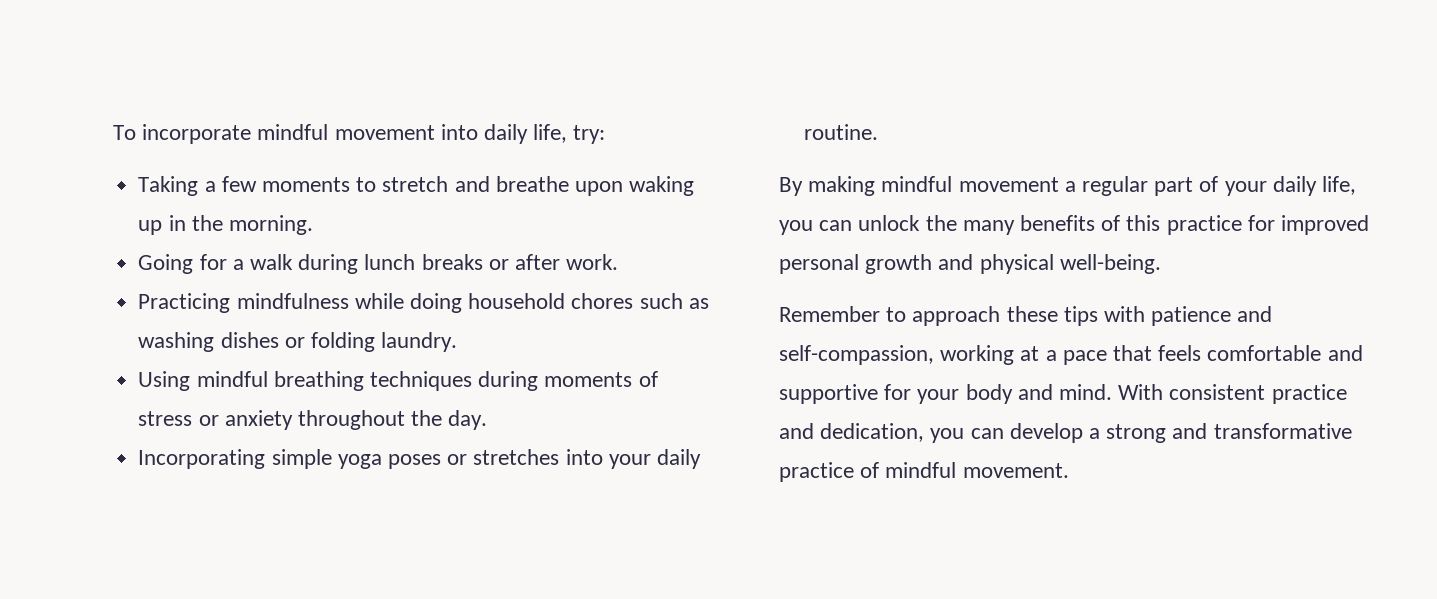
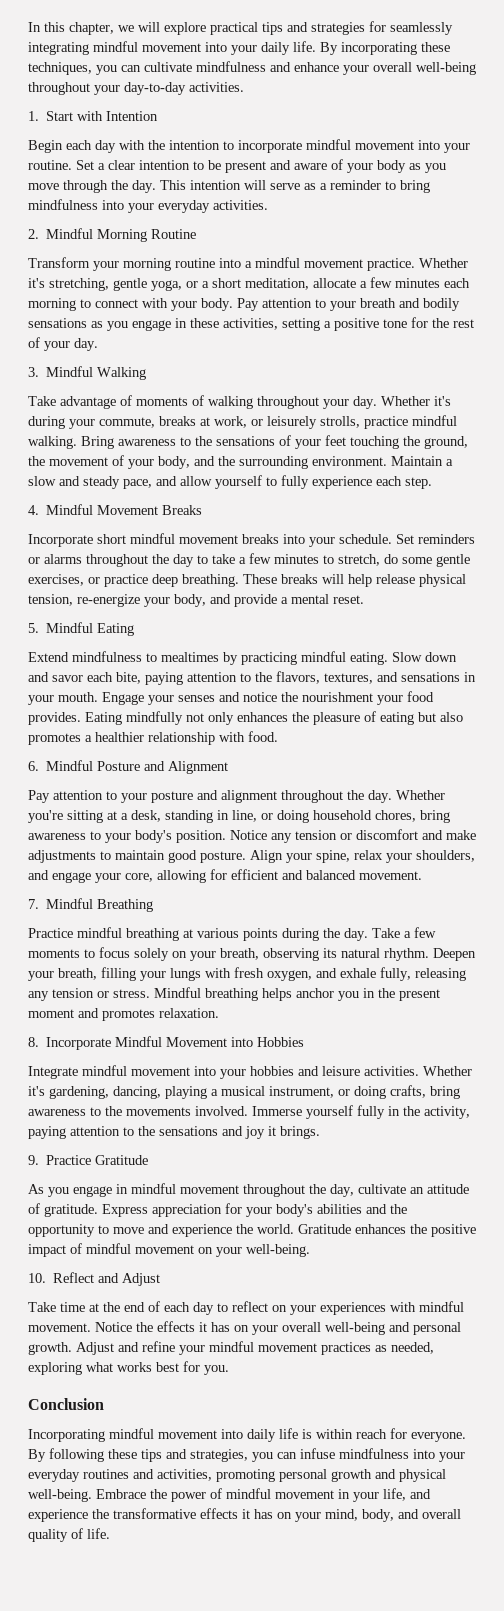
[113,124,606,144] [138,176,695,196] [138,215,313,235] [138,254,619,274] [138,293,709,313] [138,332,458,352] [138,371,658,391] [138,410,488,430] [138,449,701,469] [804,124,879,140] [779,176,1357,196] [779,215,1370,235] To incorporate mindful movement into daily life, try: // Taking a few moments to stretch and breathe upon waking up in the morning. // Going for a walk during lunch breaks or after work. // Practicing mindfulness while doing household chores such as washing dishes or folding laundry. // Using mindful breathing techniques during moments of stress or anxiety throughout the day. // Incorporating simple yoga poses or stretches into your daily routine. // By making mindful movement a regular part of your daily life, you can unlock the many benefits of this practice for improved -> [28,21,453,35] [28,41,450,55] [28,61,476,75] [28,82,244,95] [28,111,159,121] [28,139,470,153] [28,159,446,173] [28,180,430,193] [28,199,268,213] [28,228,197,242] [28,257,468,271] [28,277,470,291] [28,298,460,311] [28,317,474,331] [28,337,98,351] [28,366,147,380] [28,395,451,409] [28,415,457,429] [28,435,468,449] [28,455,453,469] [28,475,432,489] [28,504,203,515] [28,533,475,547] [28,553,470,567] [28,574,466,587] [28,594,364,607] [28,622,135,636] [28,651,457,665] [28,671,476,685] [28,691,434,705] [28,711,463,725] [28,731,278,745] [28,760,229,774] [28,790,445,803] [28,810,450,823] [28,829,476,843] [28,850,475,863] [28,869,422,883] [28,898,154,912] [28,927,436,941] [28,947,476,961] [28,967,466,981] [28,987,440,1001] [28,1008,219,1021] [28,1036,305,1050] [28,1065,472,1079] [28,1085,460,1099] [28,1105,470,1119] [28,1126,320,1139] [28,1155,149,1165] [28,1183,469,1197] [28,1203,407,1217] [28,1224,476,1237] [28,1243,310,1257] [28,1272,161,1286] [28,1301,464,1315] [28,1321,461,1335] [28,1341,434,1355] [28,1361,229,1375] [28,1398,104,1410] [28,1428,466,1442] [28,1448,465,1462] [28,1469,275,1482] In this chapter, we will explore practical tips and strategies for seamlessly integrating mindful movement into your daily life. By incorporating these techniques, you can cultivate mindfulness and enhance your overall well-being throughout your day-to-day activities. // 1. Start with Intention // Begin each day with the intention to incorporate mindful movement into your routine. Set a clear intention to be present and aware of your body as you move through the day. This intention will serve as a reminder to bring mindfulness into your everyday activities. // 2. Mindful Morning Routine // Transform your morning routine into a mindful movement practice. Whether it's stretching, gentle yoga, or a short meditation, allocate a few minutes each morning to connect with your body. Pay attention to your breath and bodily sensations as you engage in these activities, setting a positive tone for the rest of your day. // 3. Mindful Walking // Take advantage of moments of walking throughout your day. Whether it's during your commute, breaks at work, or leisurely strolls, practice mindful walking. Bring awareness to the sensations of your feet touching the ground, the movement of your body, and the surrounding environment. Maintain a slow and steady pace, and allow yourself to fully experience each step. // 4. Mindful Movement Breaks // Incorporate short mindful movement breaks into your schedule. Set reminders or alarms throughout the day to take a few minutes to stretch, do some gentle exercises, or practice deep breathing. These breaks will help release physical tension, re-energize your body, and provide a mental reset. // 5. Mindful Eating // Extend mindfulness to mealtimes by practicing mindful eating. Slow down and savor each bite, paying attention to the flavors, textures, and sensations in your mouth. Engage your senses and notice the nourishment your food provides. Eating mindfully not only enhances the pleasure of eating but also promotes a healthier relationship with food. // 6. Mindful Posture and Alignment // Pay attention to your posture and alignment throughout the day. Whether you're sitting at a desk, standing in line, or doing household chores, bring awareness to your body's position. Notice any tension or discomfort and make adjustments to maintain good posture. Align your spine, relax your shoulders, and engage your core, allowing for efficient and balanced movement. // 7. Mindful Breathing // Practice mindful breathing at various points during the day. Take a few moments to focus solely on your breath, observing its natural rhythm. Deepen your breath, filling your lungs with fresh oxygen, and exhale fully, releasing any tension or stress. Mindful breathing helps anchor you in the present moment and promotes relaxation. // 8. Incorporate Mindful Movement into Hobbies // Integrate mindful movement into your hobbies and leisure activities. Whether it's gardening, dancing, playing a musical instrument, or doing crafts, bring awareness to the movements involved. Immerse yourself fully in the activity, paying attention to the sensations and joy it brings. // 9. Practice Gratitude // As you engage in mindful movement throughout the day, cultivate an attitude of gratitude. Express appreciation for your body's abilities and the opportunity to move and experience the world. Gratitude enhances the positive impact of mindful movement on your well-being. // 10. Reflect and Adjust // Take time at the end of each day to reflect on your experiences with mindful movement. Notice the effects it has on your overall well-being and personal growth. Adjust and refine your mindful movement practices as needed, exploring what works best for you. // Conclusion // Incorporating mindful movement into daily life is within reach for everyone. By following these tips and strategies, you can infuse mindfulness into your everyday routines and activities, promoting
[779,306,1273,326] [779,345,1363,365] [779,384,1347,404] [779,423,1352,443] [779,462,1069,482] // Remember to approach these tips with patience and self-compassion, working at a pace that feels comfortable and supportive for your body and mind. With consistent practice and dedication, you can develop a strong and transformative practice of mindful movement. -> [96,1488,431,1502] [28,1508,461,1522] [28,1528,110,1542] Embrace the power of mindful movement in your life, and experience the transformative effects it has on your mind, body, and overall quality of life.

